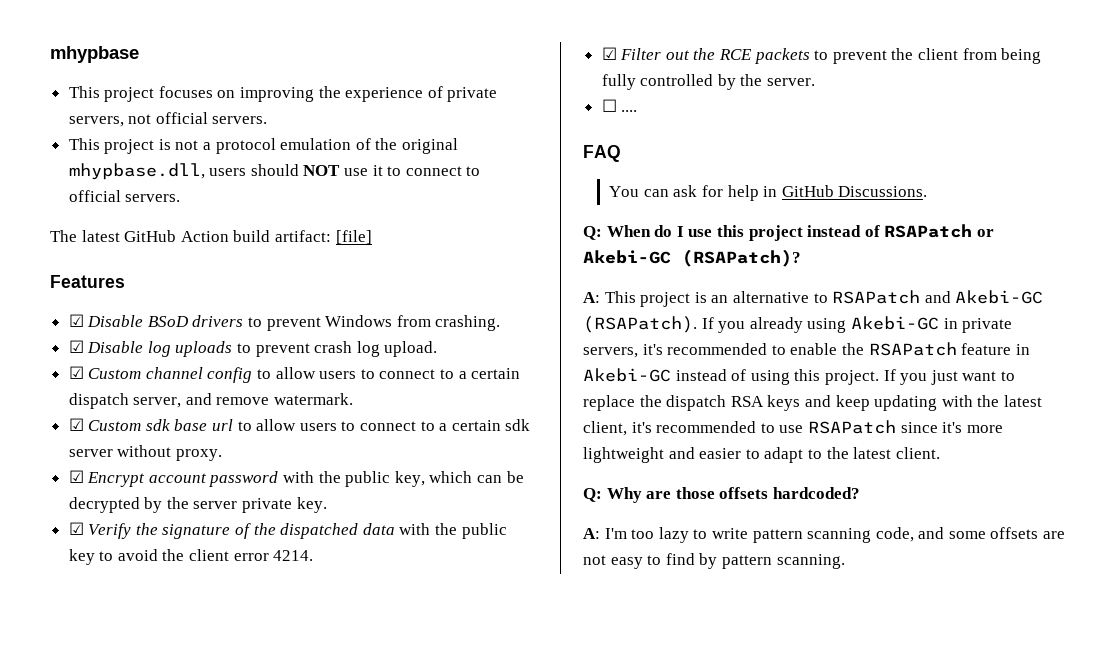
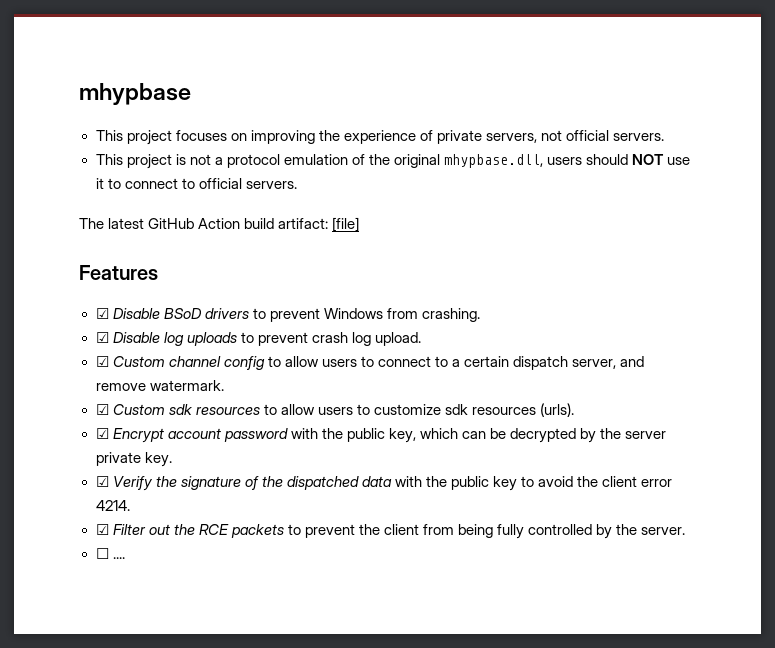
[174,419,531,431] [68,445,222,461] base url to allow users to connect to a certain sdk server without proxy. -> [195,403,575,417] resources to allow users to customize sdk resources (urls).
[583,145,621,162] [609,185,928,201] [583,224,994,241] [583,249,801,267] [583,290,1044,307] [583,316,1013,333] [583,342,1030,358] [583,368,1015,385] [583,395,1042,411] [583,420,1003,436] [583,447,940,463] [583,487,860,503] [583,527,1066,543] [583,553,845,569] // FAQ // You can ask for help in GitHub Discussions. // Q: When do I use this project instead of RSAPatch or Akebi-GC (RSAPatch)? // A: This project is an alternative to RSAPatch and Akebi-GC (RSAPatch). If you already using Akebi-GC in private servers, it's recommended to enable the RSAPatch feature in Akebi-GC instead of using this project. If you just want to replace the dispatch RSA keys and keep updating with the latest client, it's recommended to use RSAPatch since it's more lightweight and easier to adapt to the latest client. // Q: Why are those offsets hardcoded? // A: I'm too lazy to write pattern scanning code, and some offsets are not easy to find by pattern scanning. -> (125, 558) none

